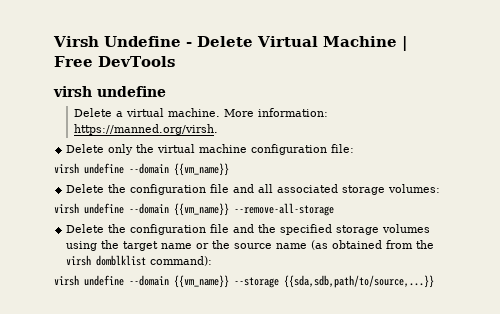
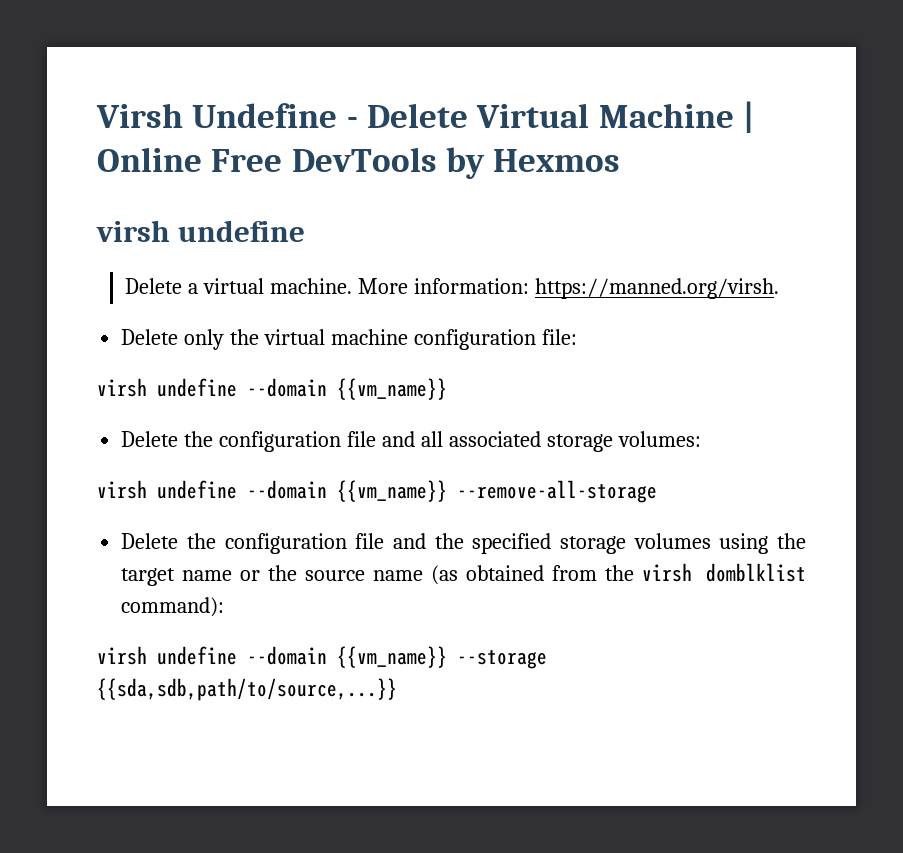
(407, 43) none -> [97,147,202,172] Online
(175, 61) none -> [445,147,621,179] by Hexmos

